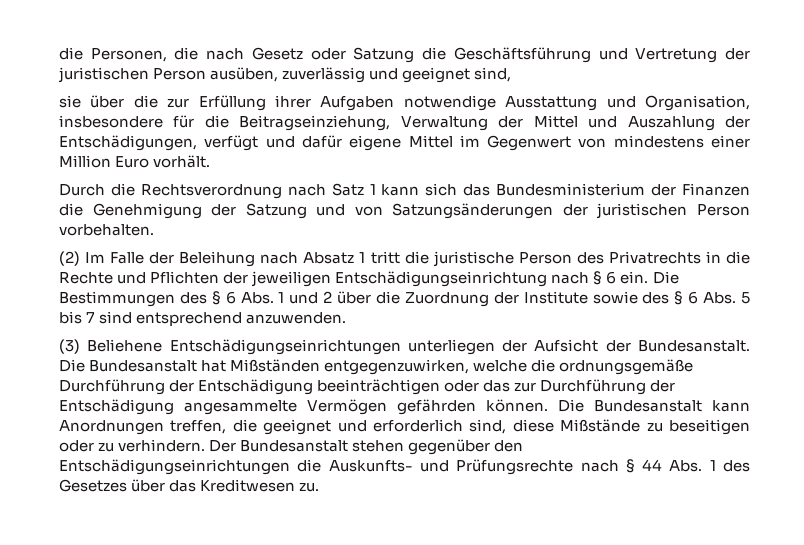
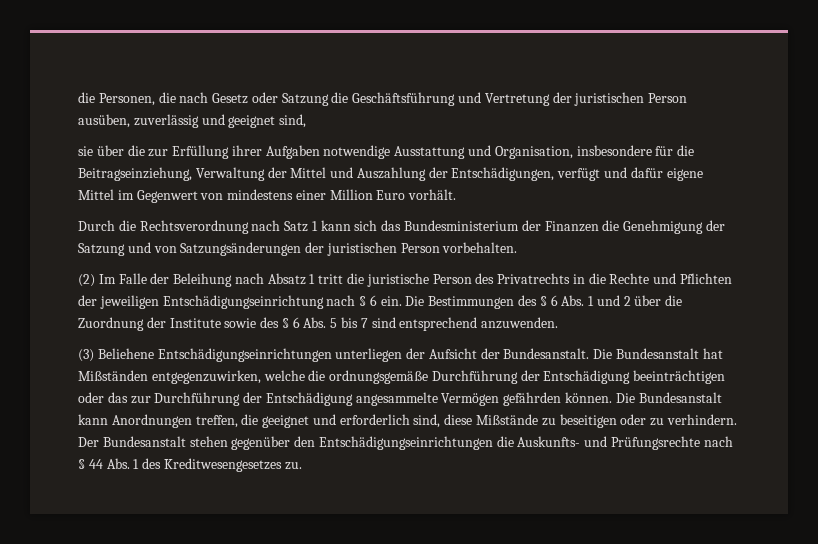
[59,479,296,492] Gesetzes über das Kreditwesen -> [163,458,282,472] Kreditwesengesetzes

